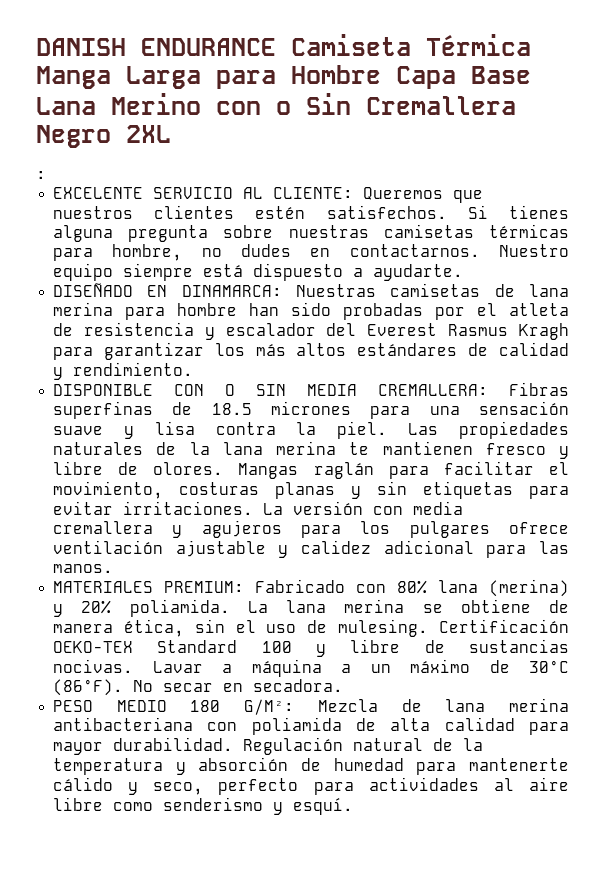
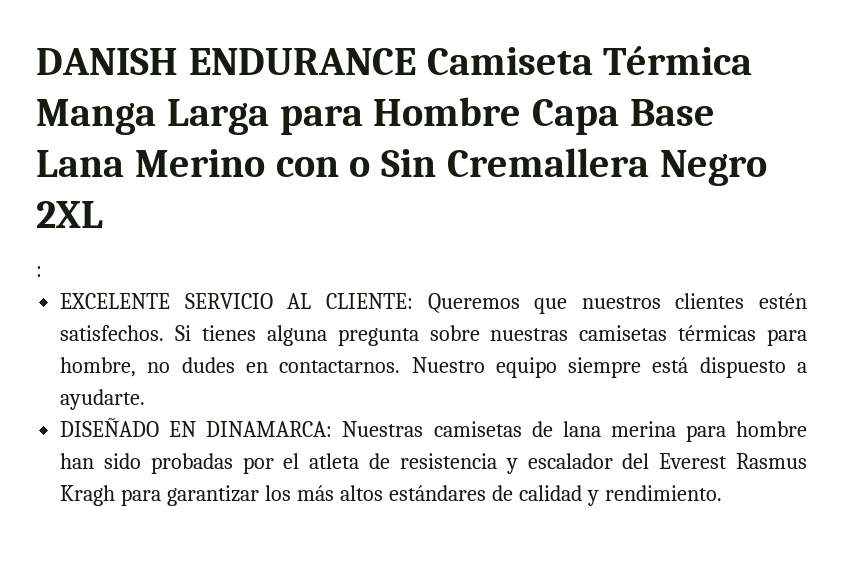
[53,382,569,396] [53,401,569,419] [53,421,570,439] [53,441,569,459] [53,461,570,479] [53,481,569,499] [53,501,464,515] [53,520,569,538] [53,540,570,558] [53,564,114,573] [53,579,569,597] [53,599,569,617] [53,619,569,637] [53,639,569,657] [53,659,569,677] [53,679,344,696] [53,698,569,715] [53,717,569,735] [53,737,484,755] [53,757,570,775] [53,777,570,795] [53,797,354,815] // DISPONIBLE CON O SIN MEDIA CREMALLERA: Fibras superfinas de 18.5 micrones para una sensación suave y lisa contra la piel. Las propiedades naturales de la lana merina te mantienen fresco y libre de olores. Mangas raglán para facilitar el movimiento, costuras planas y sin etiquetas para evitar irritaciones. La versión con media cremallera y agujeros para los pulgares ofrece ventilación ajustable y calidez adicional para las manos. // MATERIALES PREMIUM: Fabricado con 80% lana (merina) y 20% poliamida. La lana merina se obtiene de manera ética, sin el uso de mulesing. Certificación OEKO-TEX Standard 100 y libre de sustancias nocivas. Lavar a máquina a un máximo de 30°C (86°F). No secar en secadora. // PESO MEDIO 180 G/M²: Mezcla de lana merina antibacteriana con poliamida de alta calidad para mayor durabilidad. Regulación natural de la temperatura y absorción de humedad para mantenerte cálido y seco, perfecto para actividades al aire libre como senderismo y esquí. -> (722, 493) none

